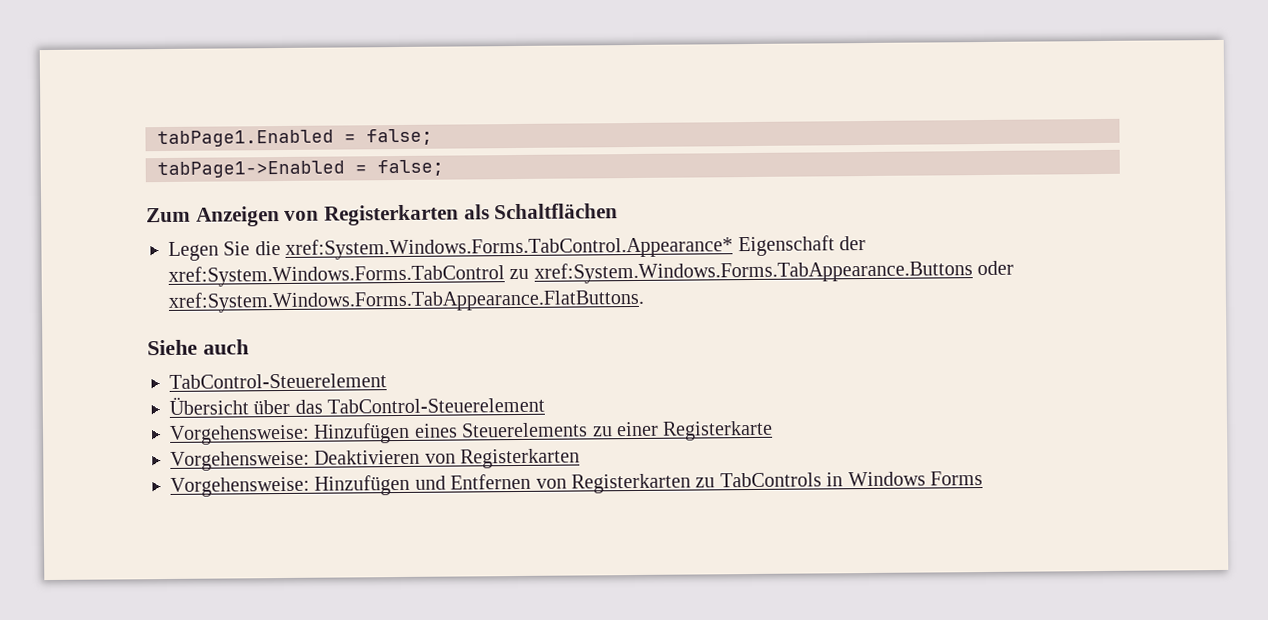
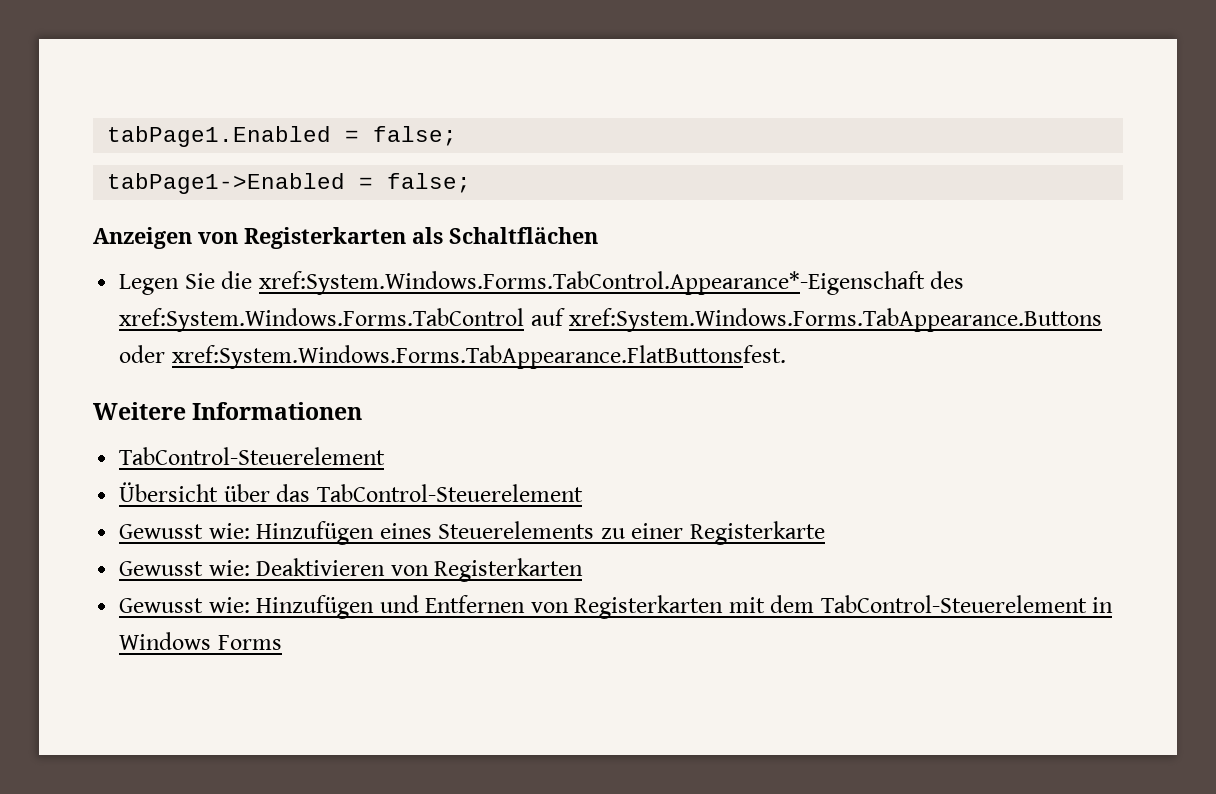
[146,207,191,223] Zum -> (472, 183) none
[285,235,866,260] [168,260,1015,287] [168,288,644,313] [147,339,249,356] xref:System.Windows.Forms.TabControl.Appearance* Eigenschaft der xref:System.Windows.Forms.TabControl zu xref:System.Windows.Forms.TabAppearance.Buttons oder xref:System.Windows.Forms.TabAppearance.FlatButtons. // Siehe auch -> [258,271,965,295] [119,308,1103,332] [119,345,786,369] [93,402,363,420] xref:System.Windows.Forms.TabControl.Appearance*-Eigenschaft des xref:System.Windows.Forms.TabControl auf xref:System.Windows.Forms.TabAppearance.Buttons oder xref:System.Windows.Forms.TabAppearance.FlatButtonsfest. // Weitere Informationen
[169,424,310,445] Vorgehensweise: -> [119,523,250,539] Gewusst wie:
[170,450,310,471] Vorgehensweise: -> [119,560,250,576] Gewusst wie:
[170,476,310,497] Vorgehensweise: -> [119,597,250,613] Gewusst wie:
[695,472,822,488] zu TabControls -> [728,595,1087,613] mit dem TabControl-Steuerelement

